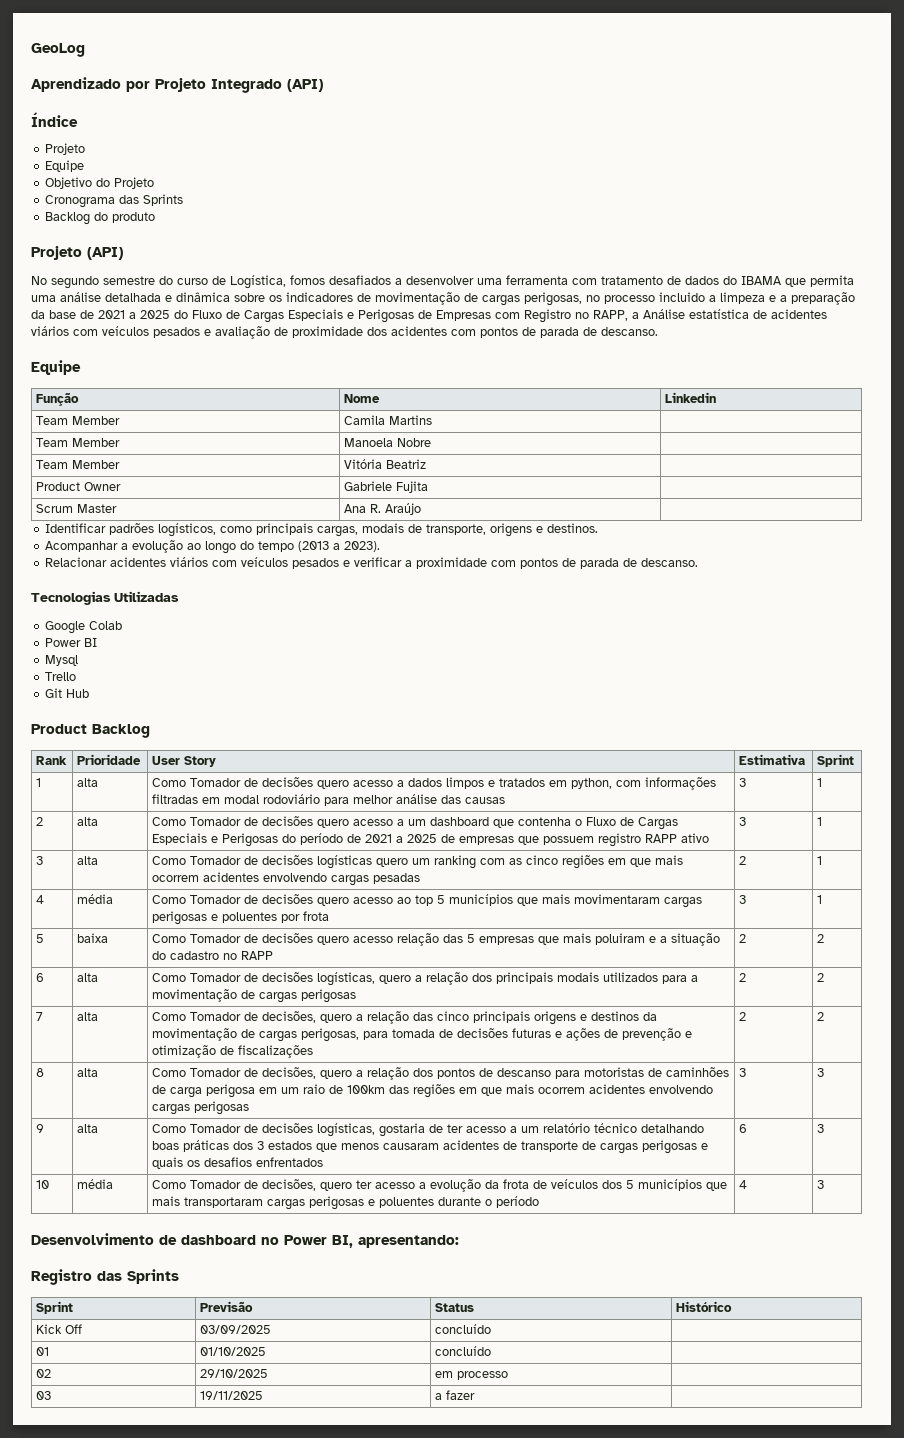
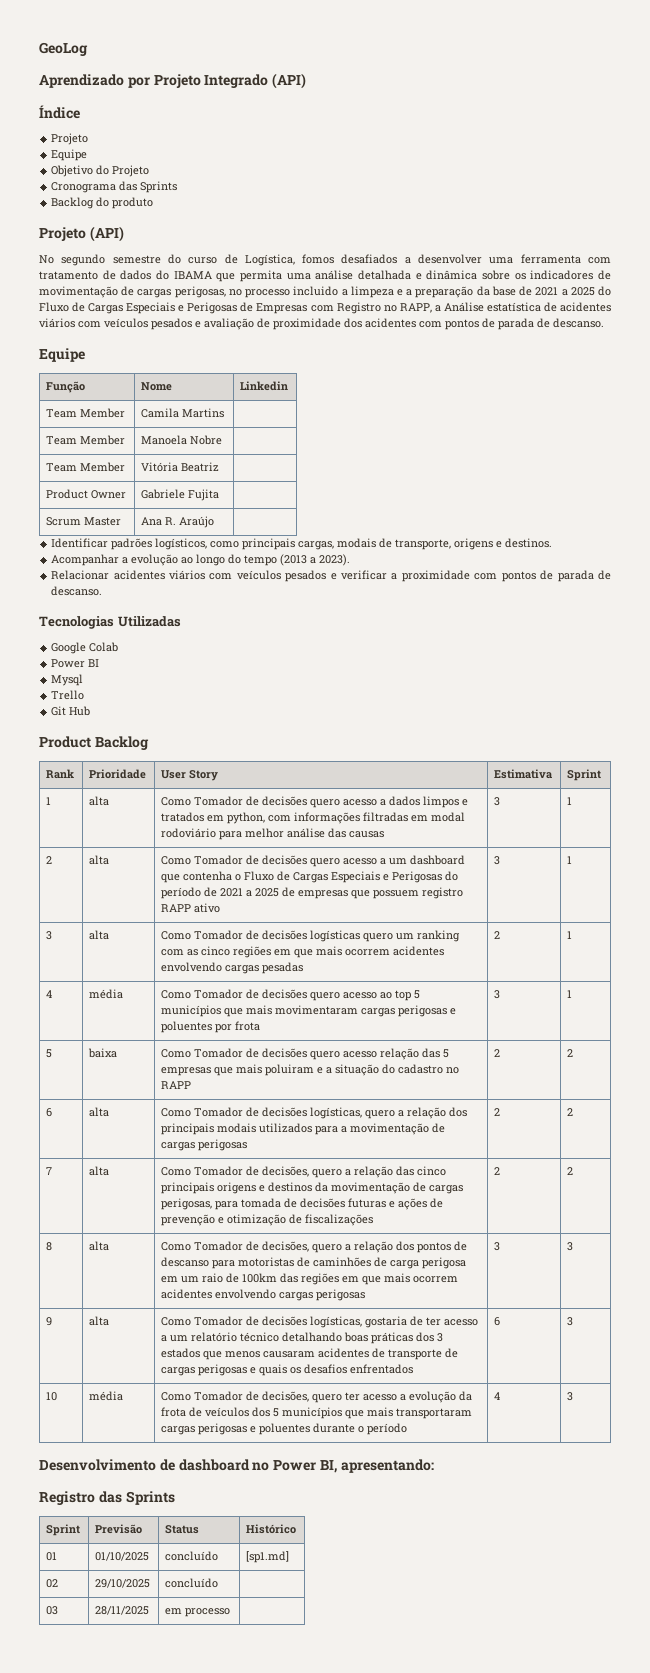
[36,1324,83,1334] [200,1325,272,1334] [435,1324,492,1334] // Kick Off | 03/09/2025 | concluído | -> (297, 1529) none
(492, 1351) none -> [246,1551,290,1563] [sp1.md]
[435,1371,509,1380] em processo -> [165,1578,219,1588] concluído
[200,1391,264,1400] [435,1390,476,1400] 19/11/2025 | a fazer -> [95,1606,150,1615] [165,1608,231,1617] 28/11/2025 | em processo

